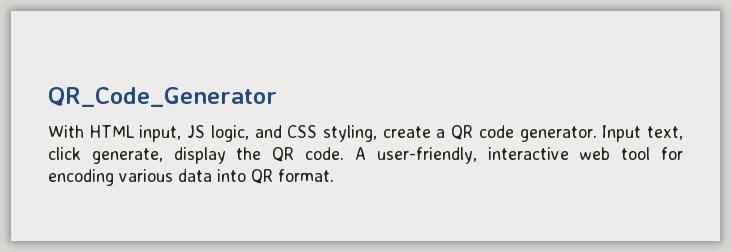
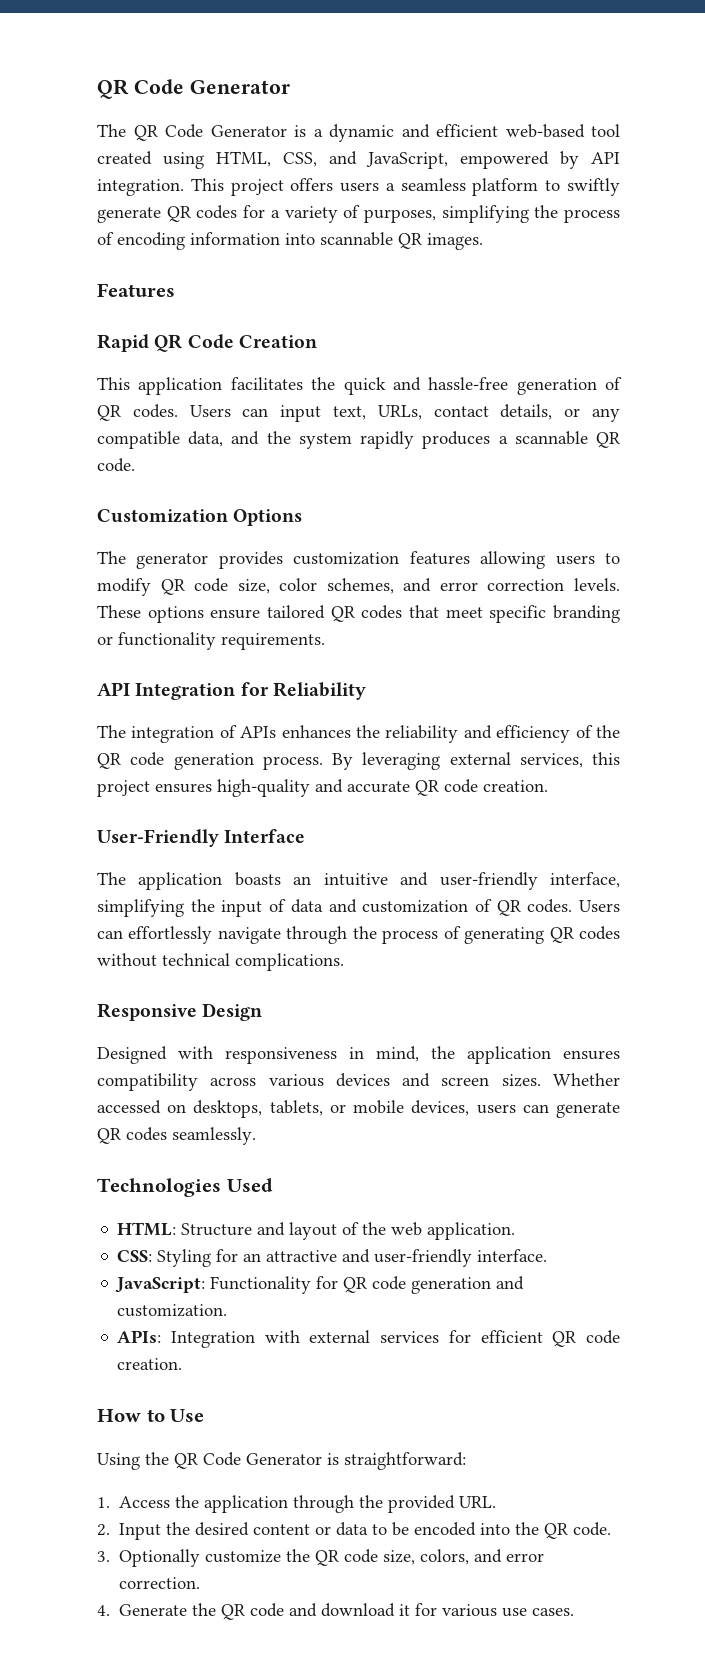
[48,87,277,107] [48,125,683,142] [48,147,684,164] [48,169,334,186] QR_Code_Generator // With HTML input, JS logic, and CSS styling, create a QR code generator. Input text, click generate, display the QR code. A user-friendly, interactive web tool for encoding various data into QR format. -> [97,79,290,99] [97,124,620,142] [97,151,620,169] [97,178,620,196] [97,205,620,223] [97,232,483,250] [97,283,175,297] [97,334,317,352] [97,377,622,395] [97,404,620,422] [97,431,620,449] [97,458,135,472] [97,509,303,526] [97,551,620,569] [97,578,620,596] [97,605,620,623] [97,632,325,650] [97,682,366,700] [97,725,620,743] [97,752,620,770] [97,779,548,797] [97,829,306,847] [97,872,620,890] [97,899,620,917] [97,926,621,944] [97,953,344,971] [97,1003,263,1021] [97,1046,620,1064] [97,1073,620,1091] [97,1100,620,1118] [97,1127,256,1145] [97,1178,273,1197] [117,1222,516,1240] [117,1249,548,1267] [115,1276,525,1294] [117,1304,228,1317] [117,1330,620,1348] [117,1358,183,1370] [97,1409,205,1422] [97,1452,466,1470] [97,1495,497,1513] [97,1522,612,1540] [97,1549,545,1567] [119,1577,201,1589] [97,1603,575,1620] QR Code Generator // The QR Code Generator is a dynamic and efficient web-based tool created using HTML, CSS, and JavaScript, empowered by API integration. This project offers users a seamless platform to swiftly generate QR codes for a variety of purposes, simplifying the process of encoding information into scannable QR images. // Features // Rapid QR Code Creation // This application facilitates the quick and hassle-free generation of QR codes. Users can input text, URLs, contact details, or any compatible data, and the system rapidly produces a scannable QR code. // Customization Options // The generator provides customization features allowing users to modify QR code size, color schemes, and error correction levels. These options ensure tailored QR codes that meet specific branding or functionality requirements. // API Integration for Reliability // The integration of APIs enhances the reliability and efficiency of the QR code generation process. By leveraging external services, this project ensures high-quality and accurate QR code creation. // User-Friendly Interface // The application boasts an intuitive and user-friendly interface, simplifying the input of data and customization of QR codes. Users can effortlessly navigate through the process of generating QR codes without technical complications. // Responsive Design // Designed with responsiveness in mind, the application ensures compatibility across various devices and screen sizes. Whether accessed on desktops, tablets, or mobile devices, users can generate QR codes seamlessly. // Technologies Used // HTML: Structure and layout of the web application. // CSS: Styling for an attractive and user-friendly interface. // JavaScript: Functionality for QR code generation and customization. // APIs: Integration with external services for efficient QR code creation. // How to Use // Using the QR Code Generator is straightforward: // 1. Access the application through the provided URL. // 2. Input the desired content or data to be encoded into the QR code. // 3. Optionally customize the QR code size, colors, and error correction. // 4. Generate the QR code and download it for various use cases.

